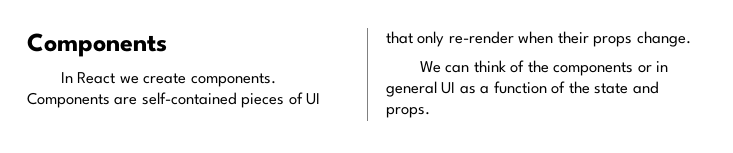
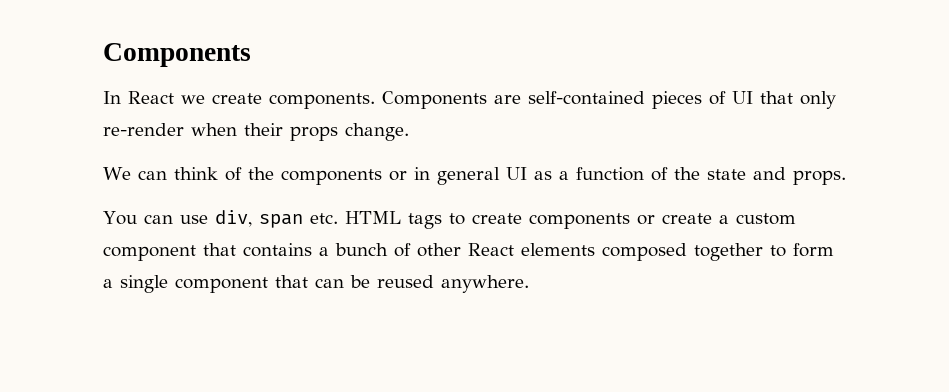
(430, 112) none -> [103,210,796,229] [103,243,834,261] [103,275,529,293] // You can use div, span etc. HTML tags to create components or create a custom component that contains a bunch of other React elements composed together to form a single component that can be reused anywhere.

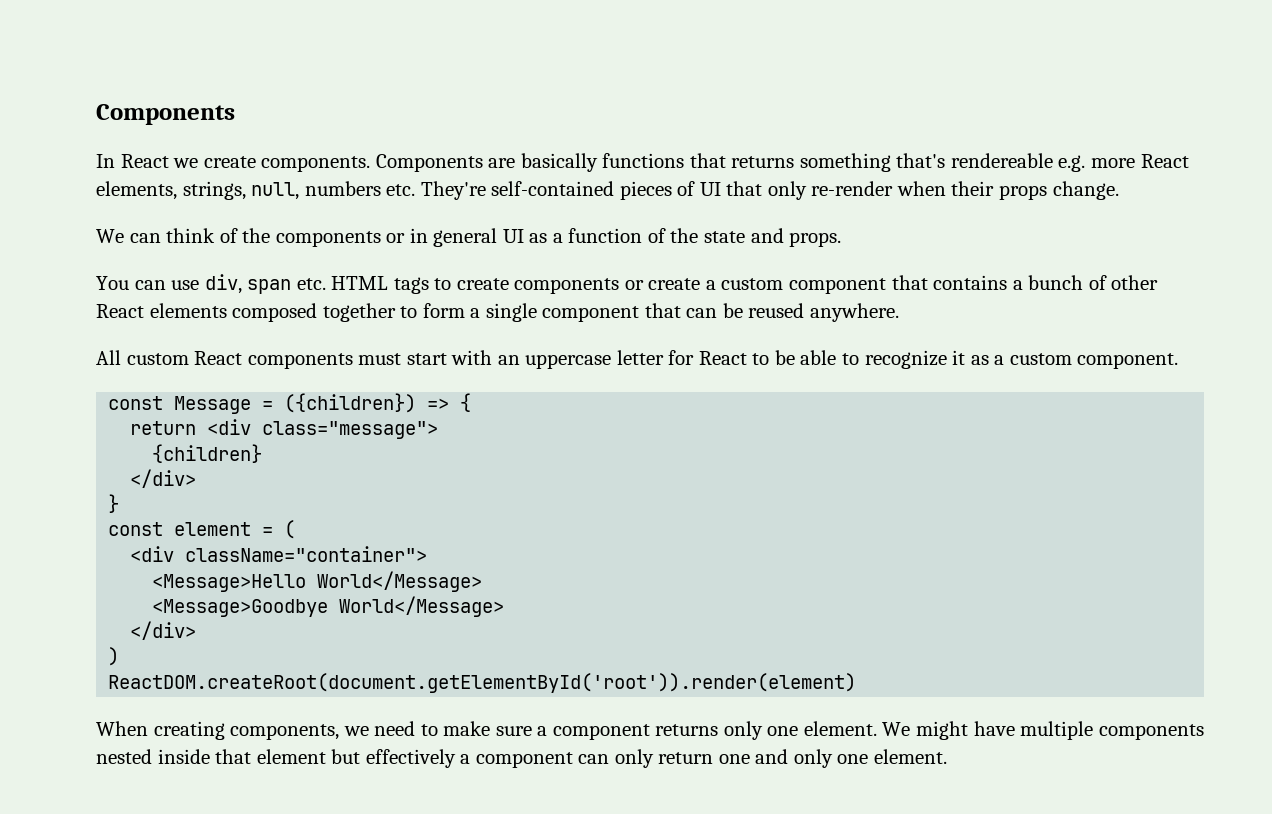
(521, 99) none -> [520,153,1189,172] [96,181,486,200] basically functions that returns something that's rendereable e.g. more React elements, strings, null, numbers etc. They're
(529, 284) none -> [96,350,1179,369] [108,393,472,414] [130,419,439,439] [152,444,263,463] [130,469,197,488] [108,494,120,513] [108,520,296,539] [130,546,428,562] [152,571,483,592] [152,596,505,617] [130,621,197,640] [108,647,120,666] [108,673,857,693] [96,721,1204,740] [96,749,948,768] // All custom React components must start with an uppercase letter for React to be able to recognize it as a custom component. // const Message = ({children}) => { // return <div class="message"> // {children} // </div> // } // const element = ( // <div className="container"> // <Message>Hello World</Message> // <Message>Goodbye World</Message> // </div> // ) // ReactDOM.createRoot(document.getElementById('root')).render(element) // When creating components, we need to make sure a component returns only one element. We might have multiple components nested inside that element but effectively a component can only return one and only one element.

